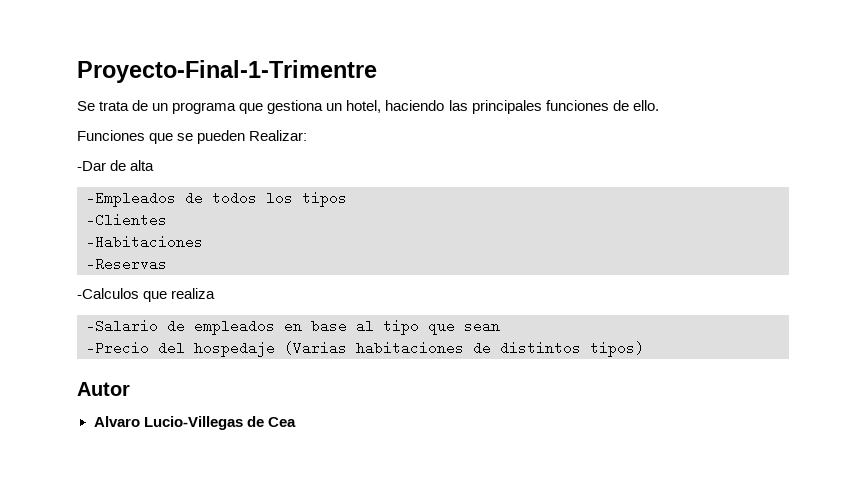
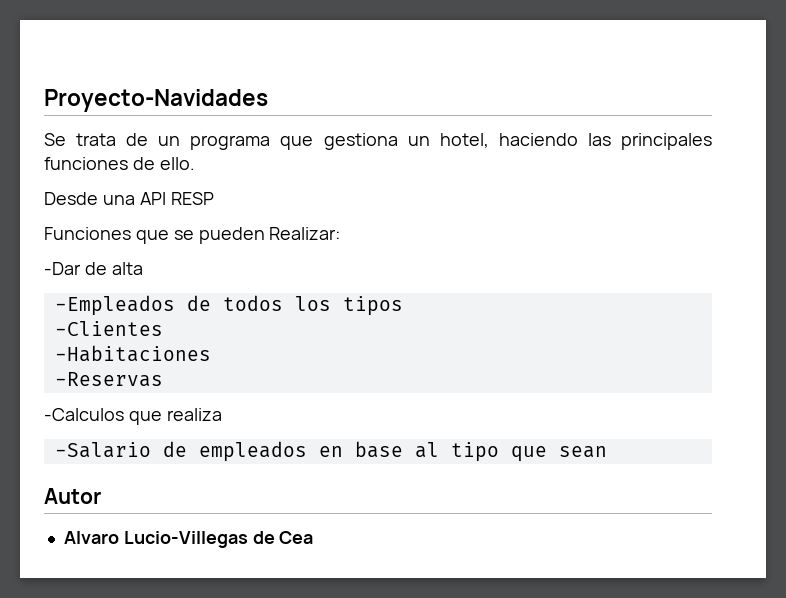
[77,60,377,83] Proyecto-Final-1-Trimentre -> [44,89,268,112] Proyecto-Navidades
(659, 105) none -> [44,192,214,205] // Desde una API RESP
[86,341,644,357] // -Precio del hospedaje (Varias habitaciones de distintos tipos) -> (607, 452) none

